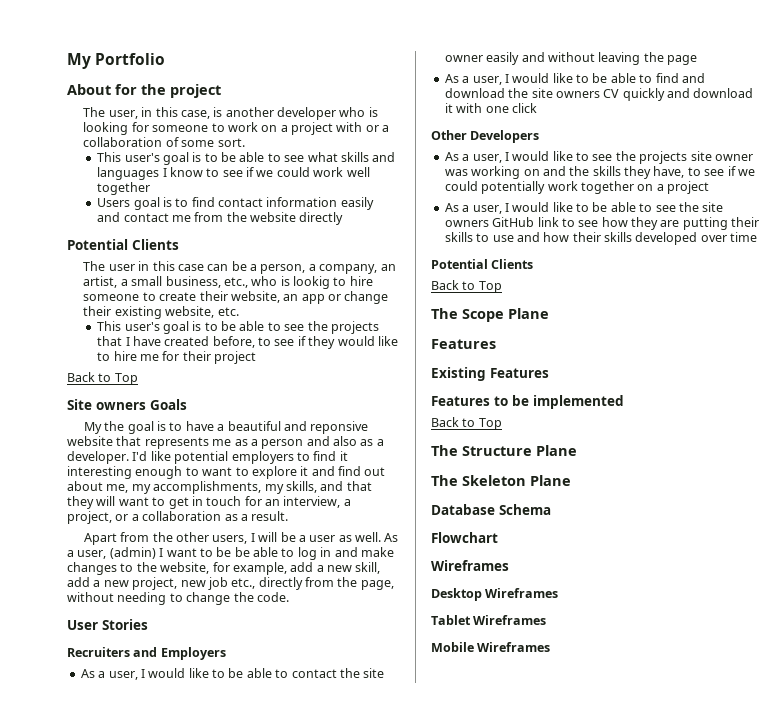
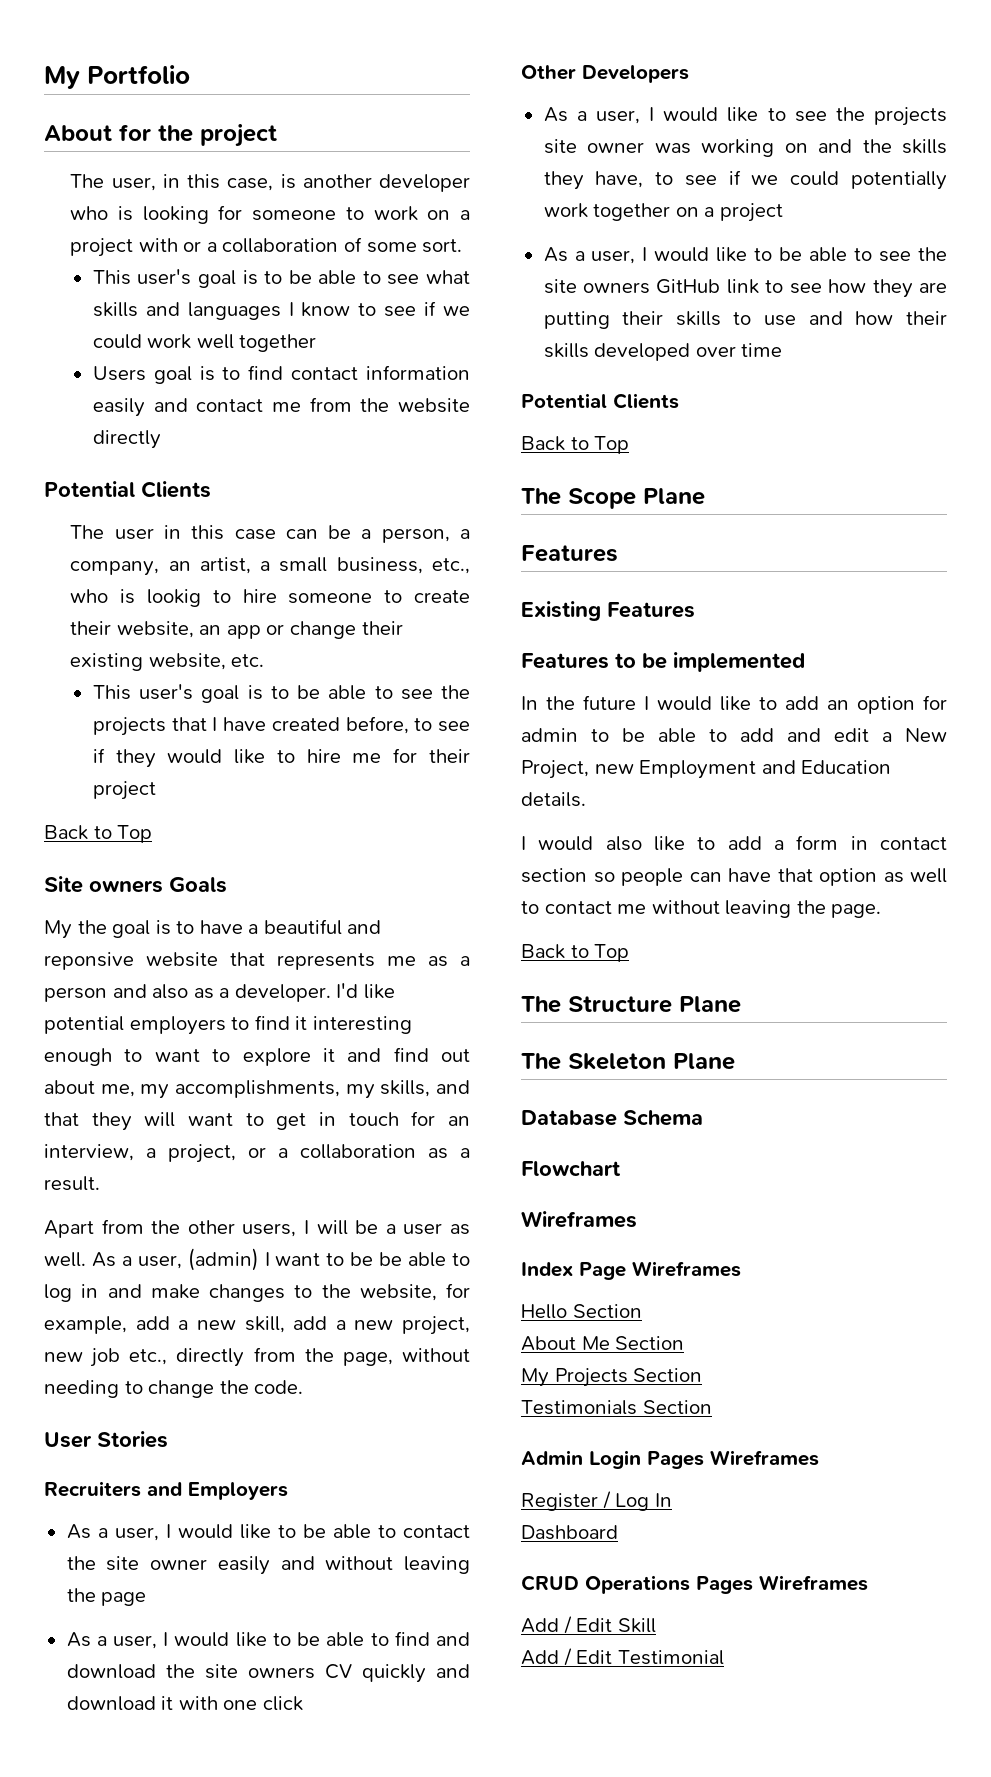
(624, 402) none -> [521,695,947,714] [521,728,947,743] [521,760,892,779] [521,792,586,807] [521,835,947,851] [521,868,947,886] [521,900,882,918] // In the future I would like to add an option for admin to be able to add and edit a New Project, new Employment and Education details. // I would also like to add a form in contact section so people can have that option as well to contact me without leaving the page.
[431,588,559,601] [431,615,547,625] [431,642,551,652] Desktop Wireframes // Tablet Wireframes // Mobile Wireframes -> [521,1261,741,1280] [521,1304,642,1319] [521,1336,685,1351] [521,1368,703,1387] [521,1400,712,1415] [521,1450,819,1469] [521,1491,672,1511] [521,1525,618,1540] [521,1575,868,1594] [521,1616,656,1634] [521,1648,724,1666] Index Page Wireframes // Hello Section // About Me Section // My Projects Section // Testimonials Section // Admin Login Pages Wireframes // Register / Log In // Dashboard // CRUD Operations Pages Wireframes // Add / Edit Skill // Add / Edit Testimonial

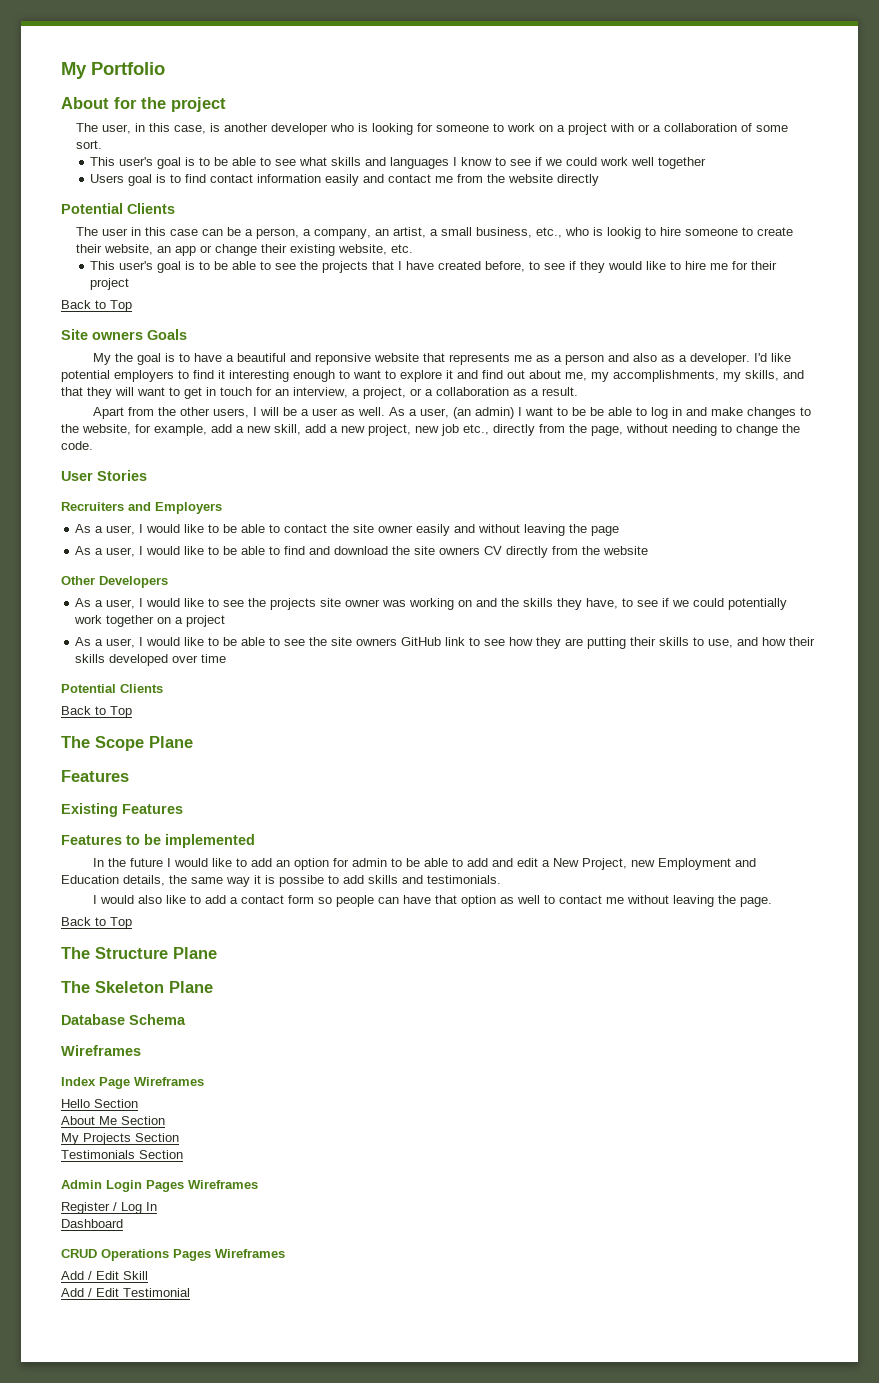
[187,1248,259,1271] (admin) -> [453,407,515,419] (an admin)
[361,1664,470,1683] [66,1696,303,1711] quickly and download it with one click -> [506,546,649,558] directly from the website
[764,315,797,326] use -> [708,639,734,648] use,
[521,792,586,807] details. -> [123,875,501,887] details, the same way it is possibe to add skills and testimonials.
[796,835,947,850] [521,868,587,883] form in contact section -> [241,895,315,904] contact form
[521,1161,621,1176] // Flowchart -> (186, 1019) none

